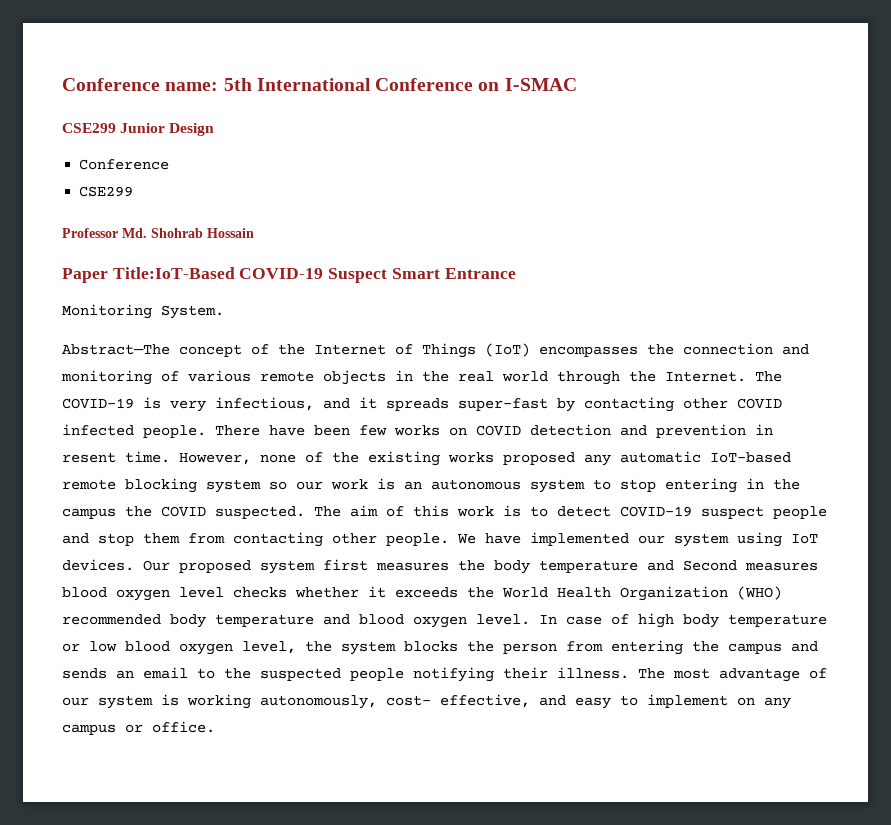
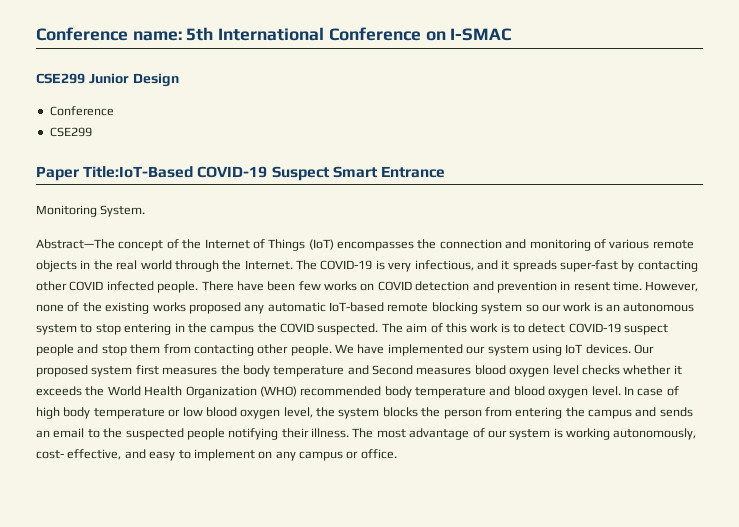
[62,228,254,238] // Professor Md. Shohrab Hossain -> (92, 132) none

